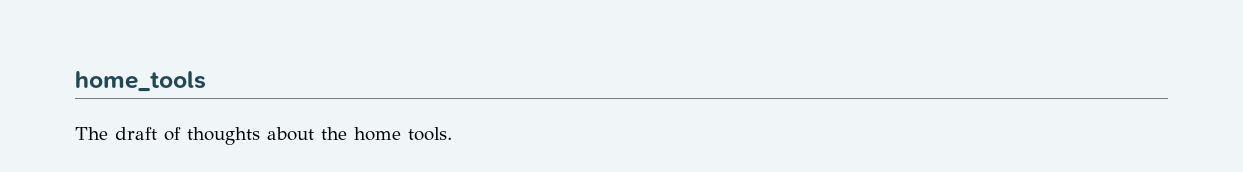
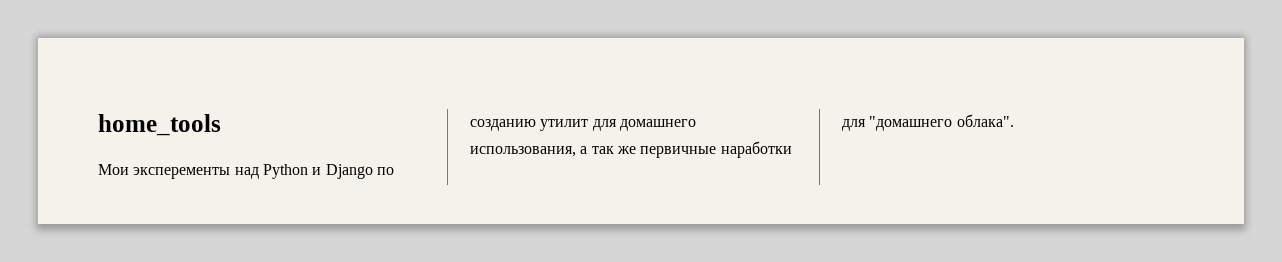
[75,127,452,145] The draft of thoughts about the home tools. -> [98,164,394,179] [470,119,696,131] [470,141,792,158] [842,114,1014,131] Мои эксперементы над Python и Django по созданию утилит для домашнего использования, а так же первичные наработки для "домашнего облака".

